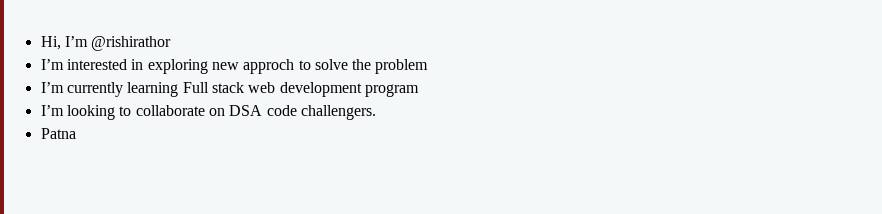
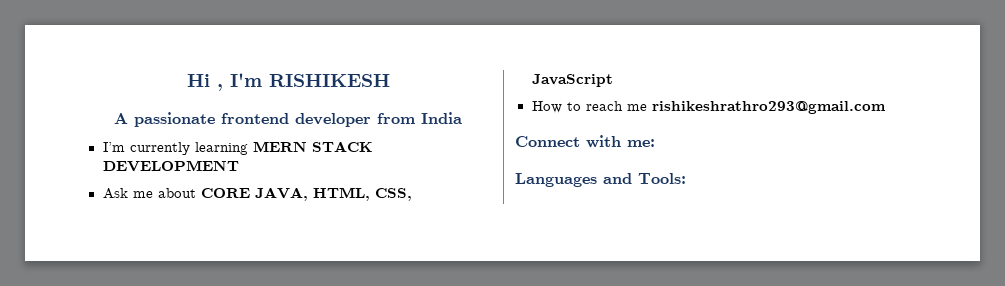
[40,36,172,51] [40,59,429,74] [40,82,419,97] [40,105,376,120] [40,128,76,139] Hi, I’m @rishirathor // I’m interested in exploring new approch to solve the problem // I’m currently learning Full stack web development program // I’m looking to collaborate on DSA code challengers. // Patna -> [186,73,390,91] [114,112,462,127] [102,141,373,155] [102,160,239,172] [102,187,412,201] [531,74,613,87] [531,101,886,114] [515,135,655,148] [515,173,686,187] Hi , I'm RISHIKESH // A passionate frontend developer from India // I’m currently learning MERN STACK DEVELOPMENT // Ask me about CORE JAVA, HTML, CSS, JavaScript // How to reach me rishikeshrathro293@gmail.com // Connect with me: // Languages and Tools:

